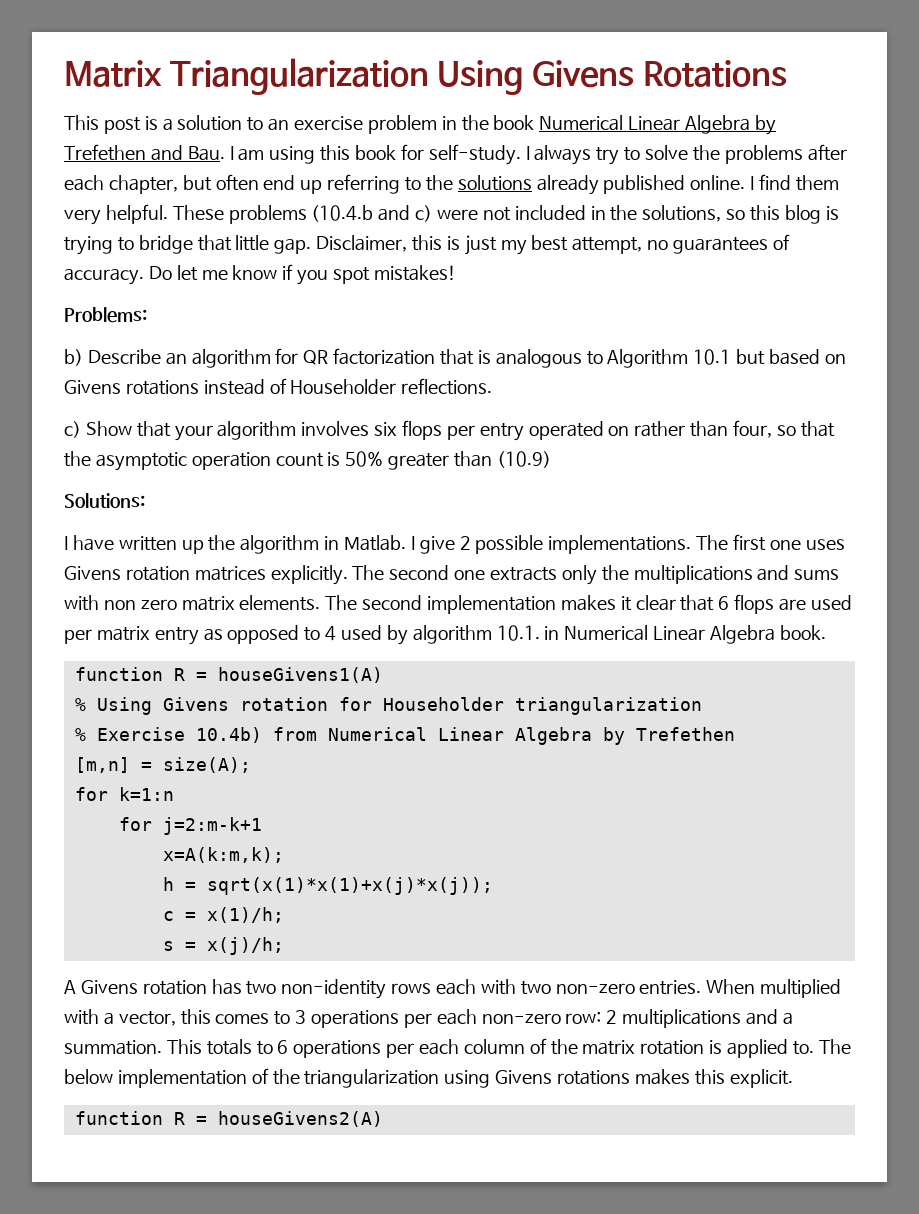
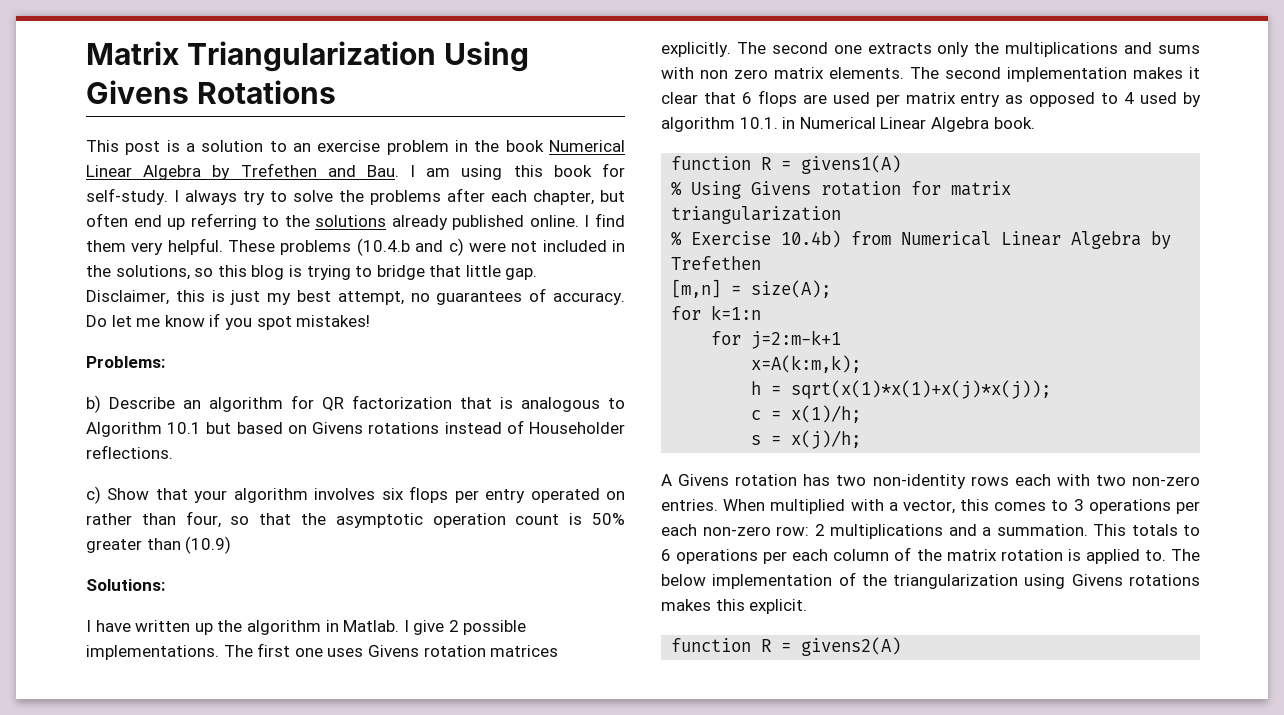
[217,667,383,683] houseGivens1(A) -> [801,155,902,174] givens1(A)
[382,697,504,711] Householder -> [951,181,1012,196] matrix
[217,1111,383,1127] houseGivens2(A) -> [801,637,902,656] givens2(A)

